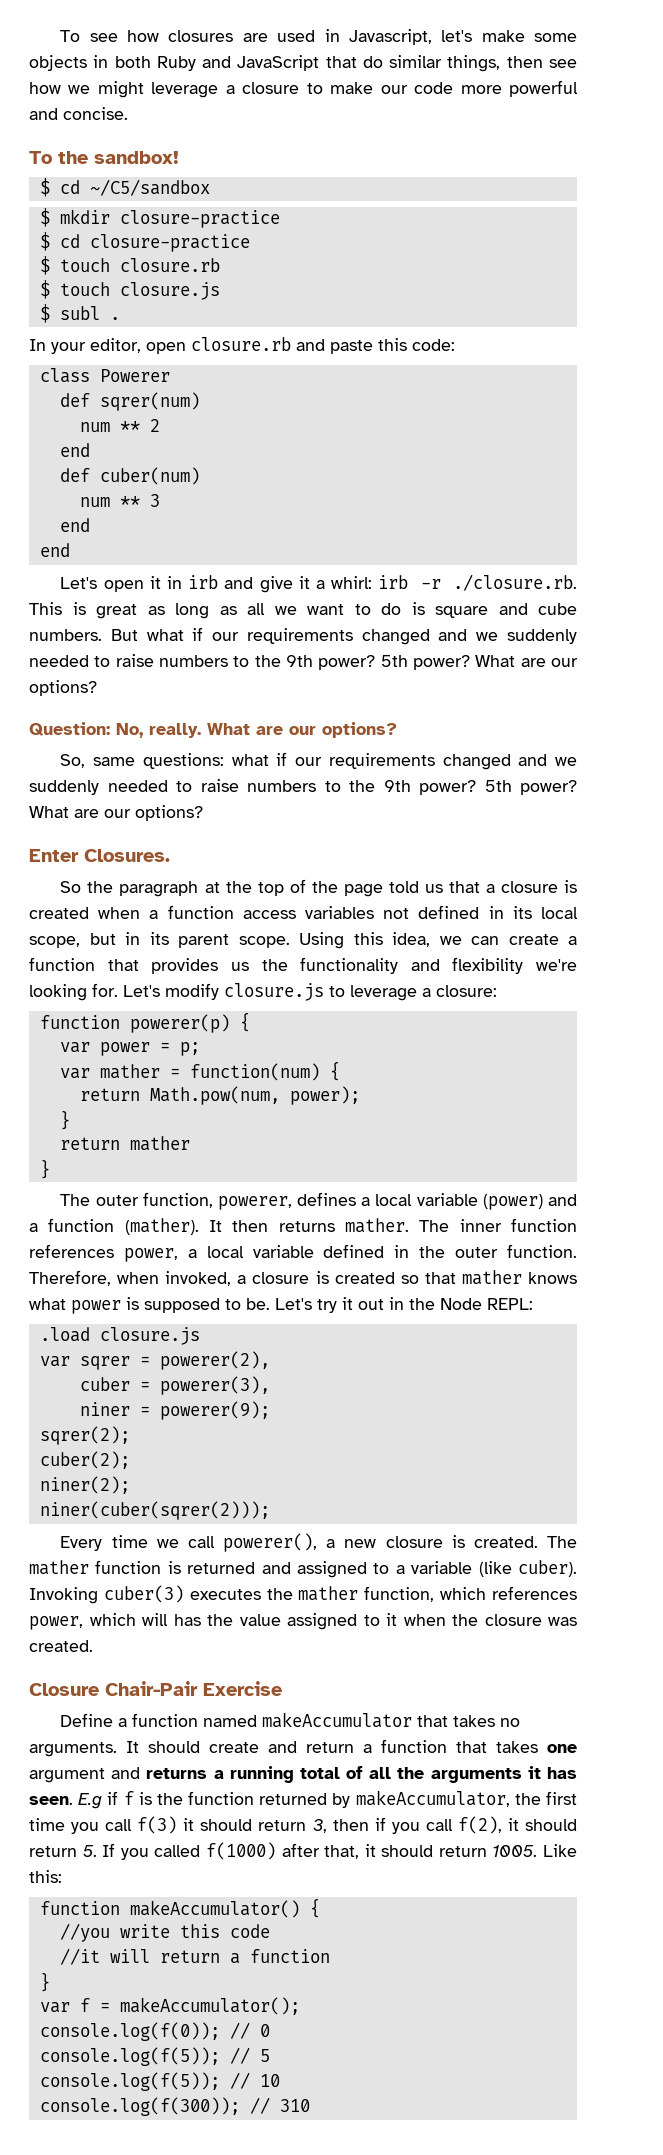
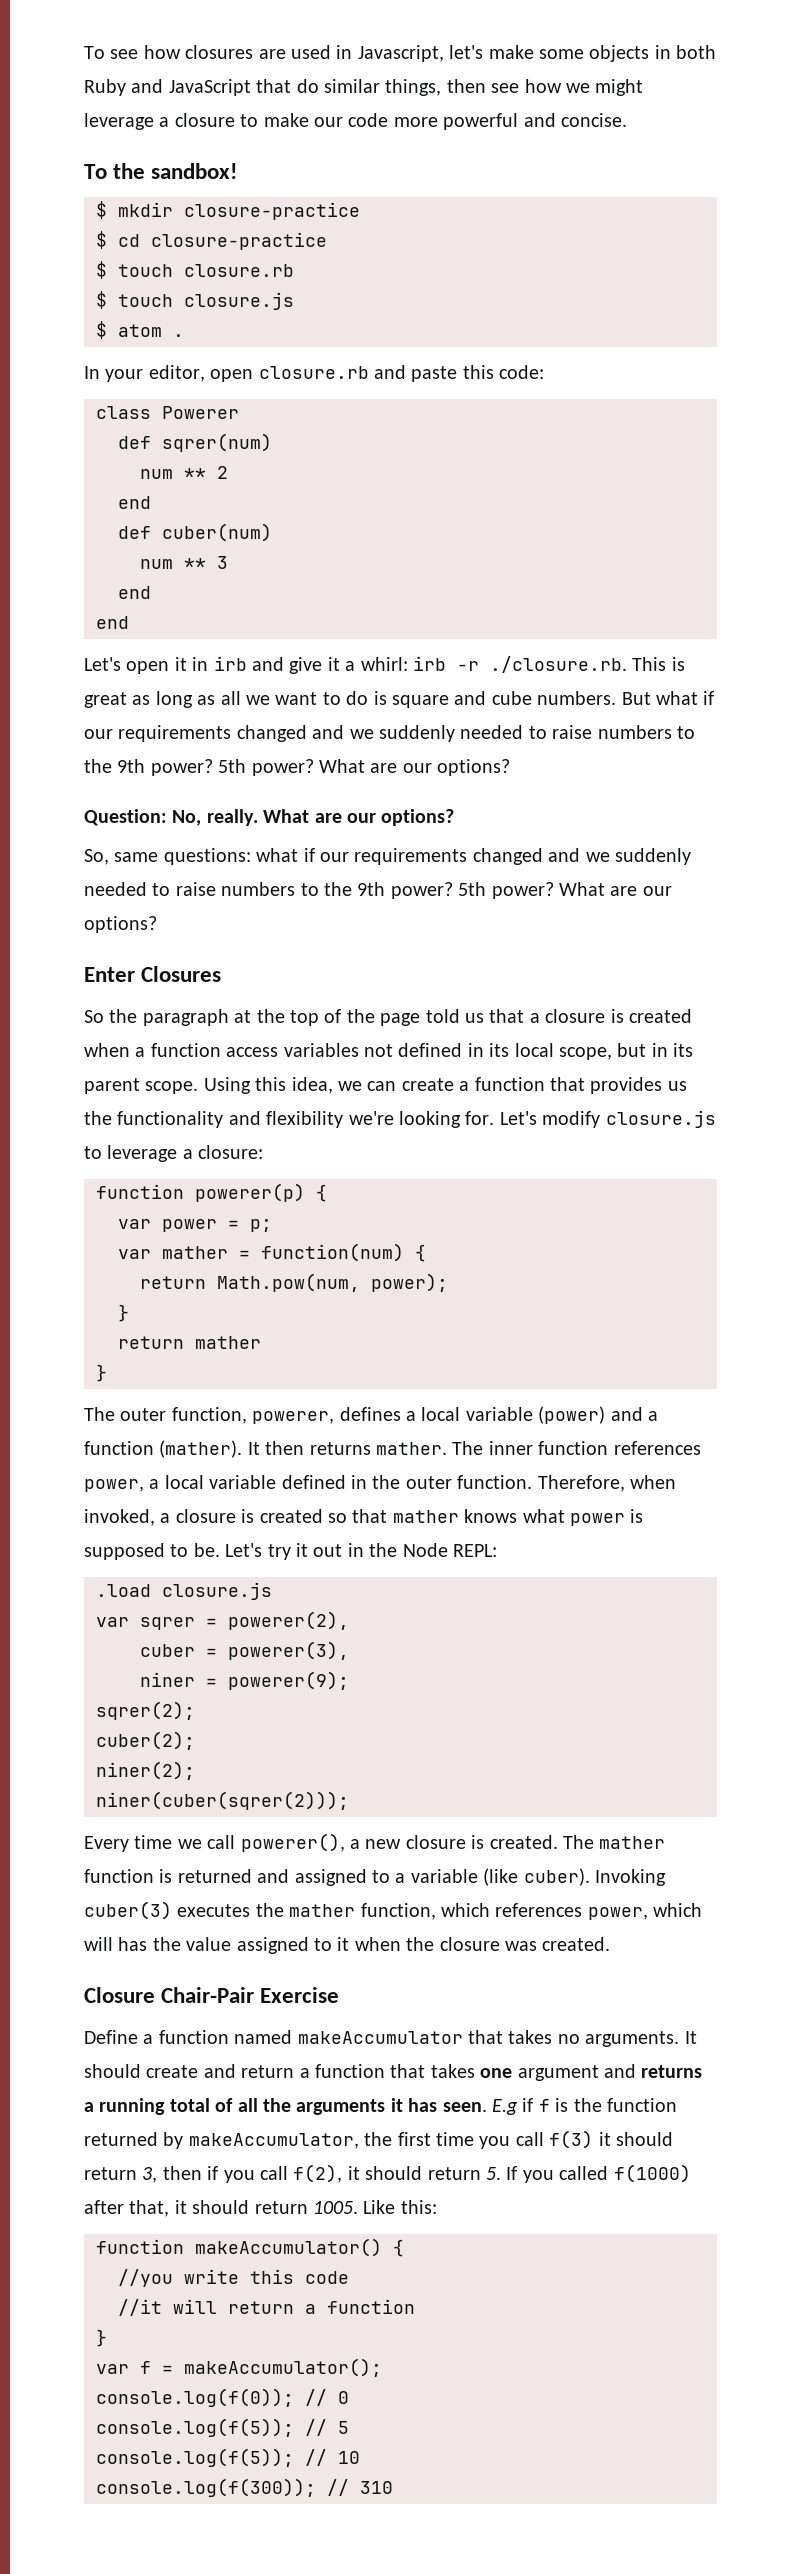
[39,178,210,197] // $ cd ~/C5/sandbox -> (238, 171) none
[59,306,100,320] subl -> [118,324,162,337] atom
[84,849,170,862] Closures. -> [141,966,222,982] Closures

